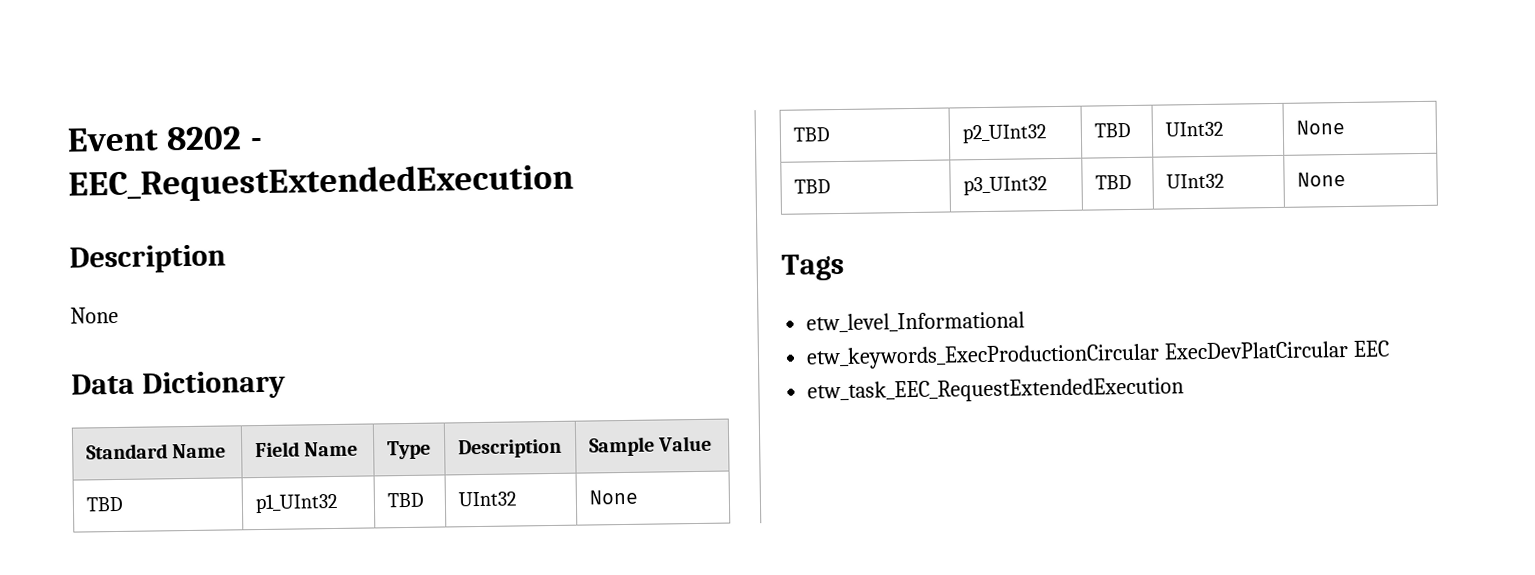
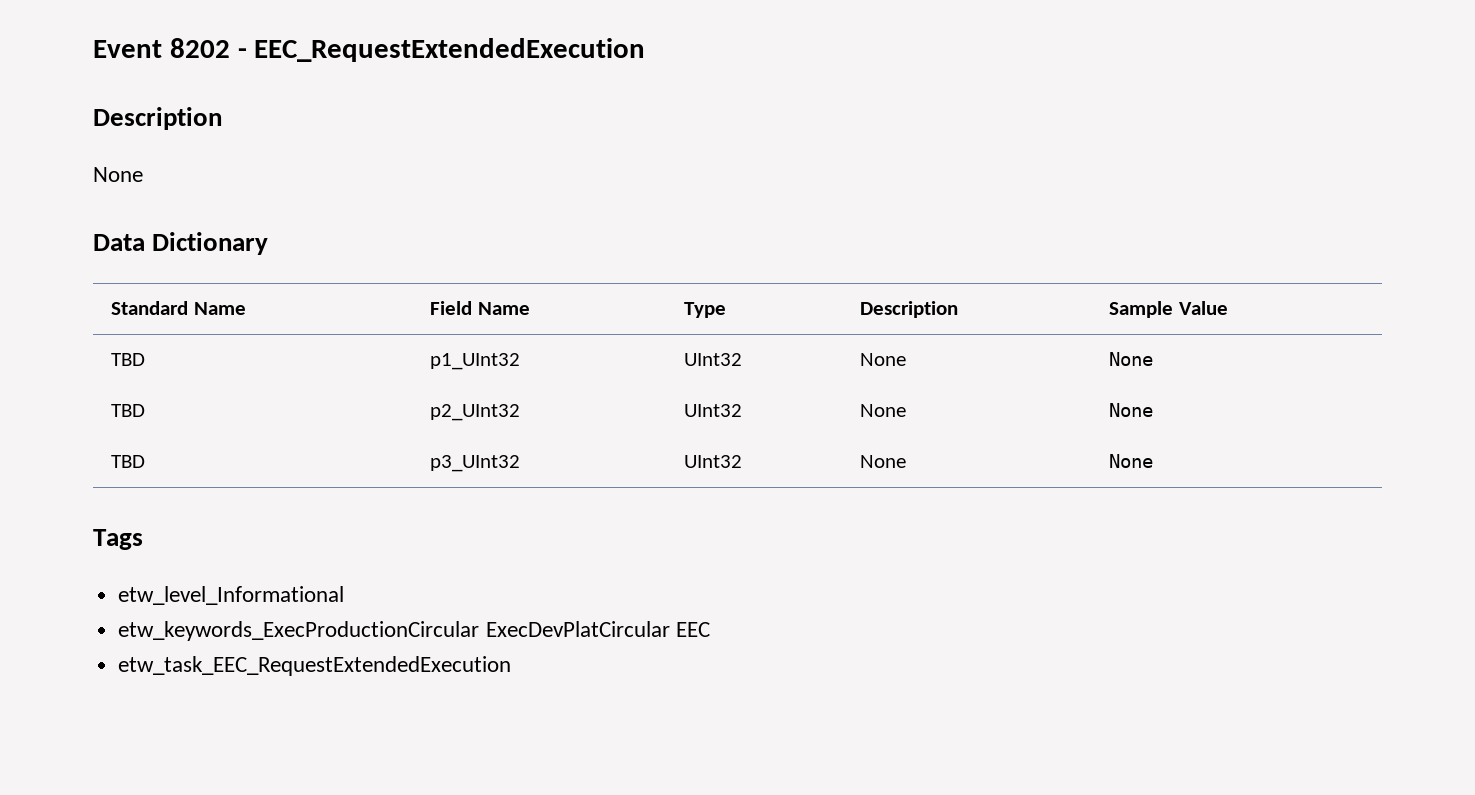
[386,492,424,508] [457,491,516,507] TBD | UInt32 -> [684,353,743,366] [860,353,907,366] UInt32 | None
[1093,122,1131,138] [1164,121,1223,137] TBD | UInt32 -> [684,404,743,417] [860,404,907,417] UInt32 | None
[1094,174,1132,190] [1165,173,1224,189] TBD | UInt32 -> [684,455,743,468] [860,455,907,468] UInt32 | None

